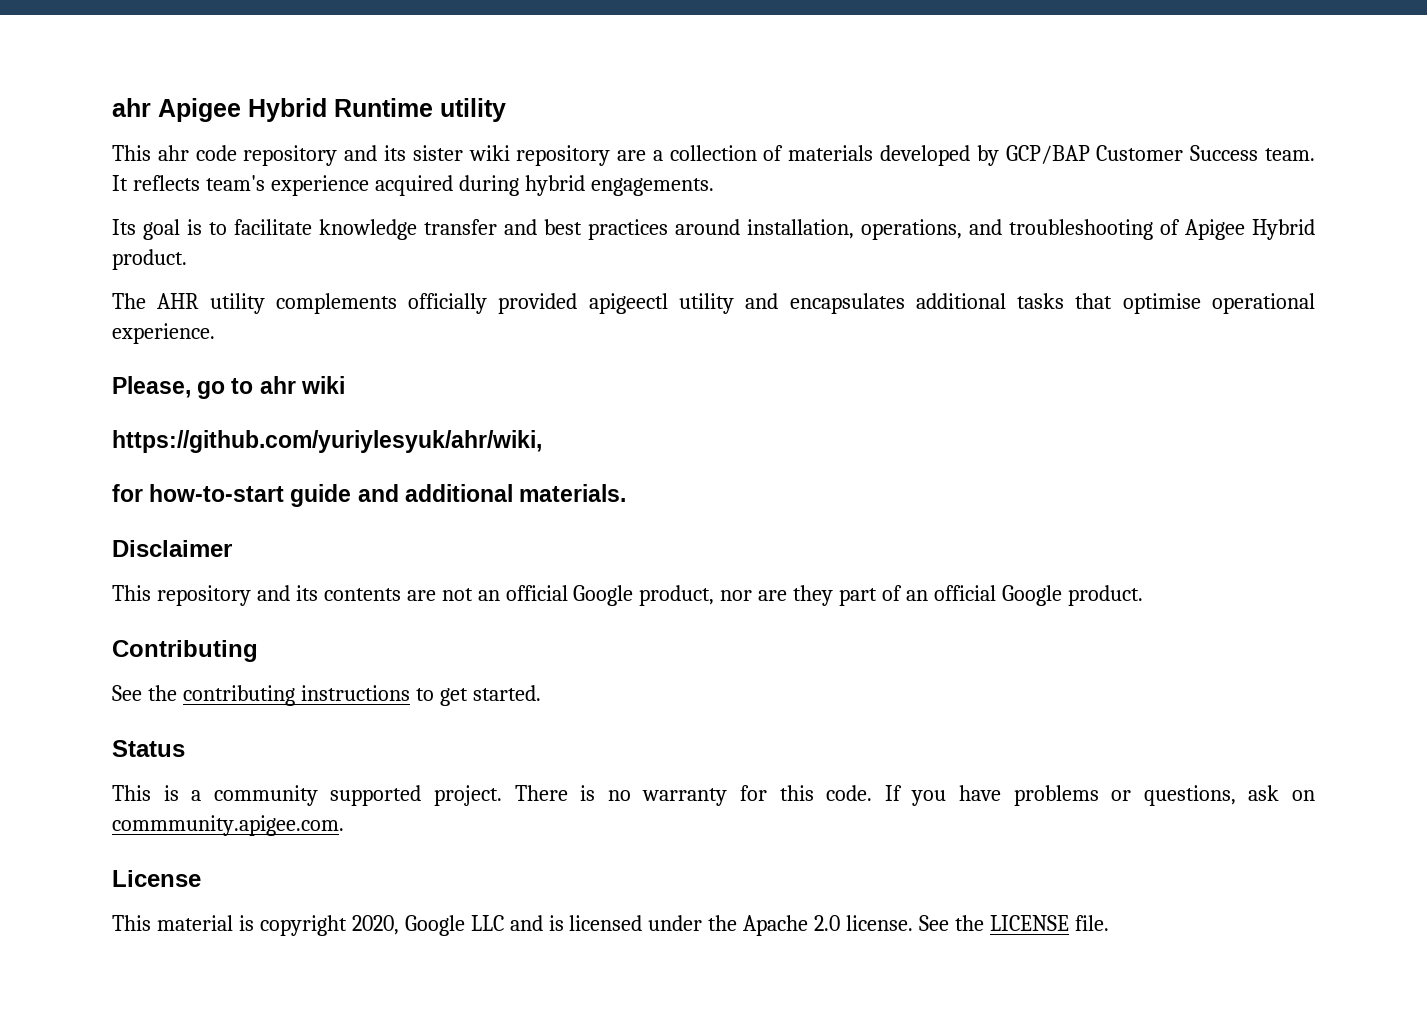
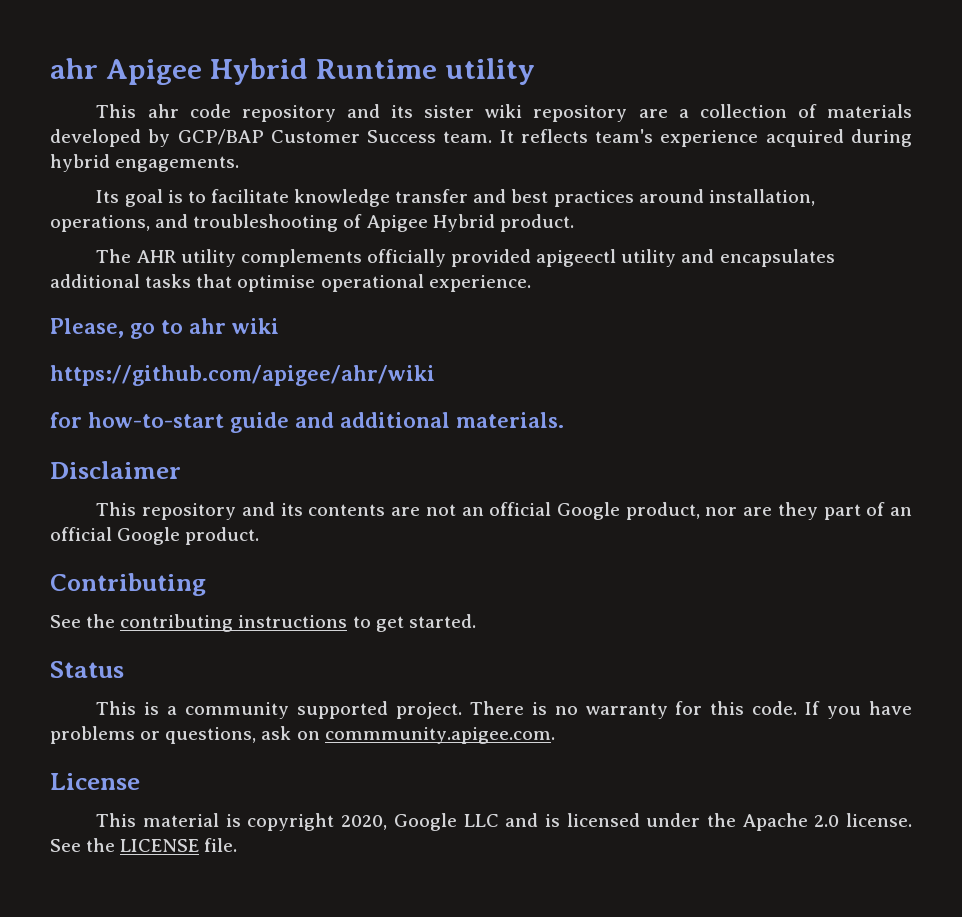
[112,430,542,453] https://github.com/yuriylesyuk/ahr/wiki, -> [50,365,435,386] https://github.com/apigee/ahr/wiki

